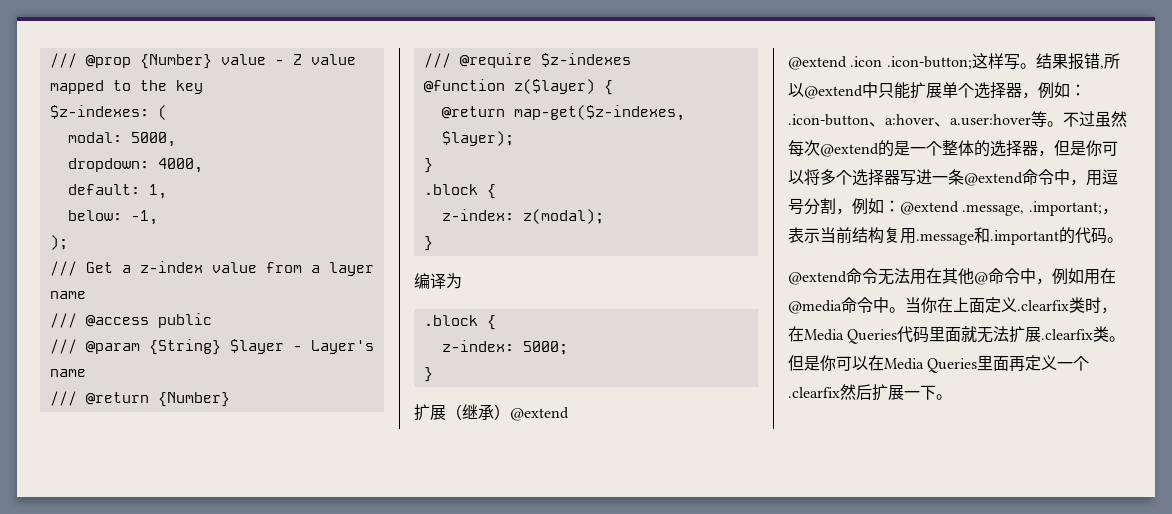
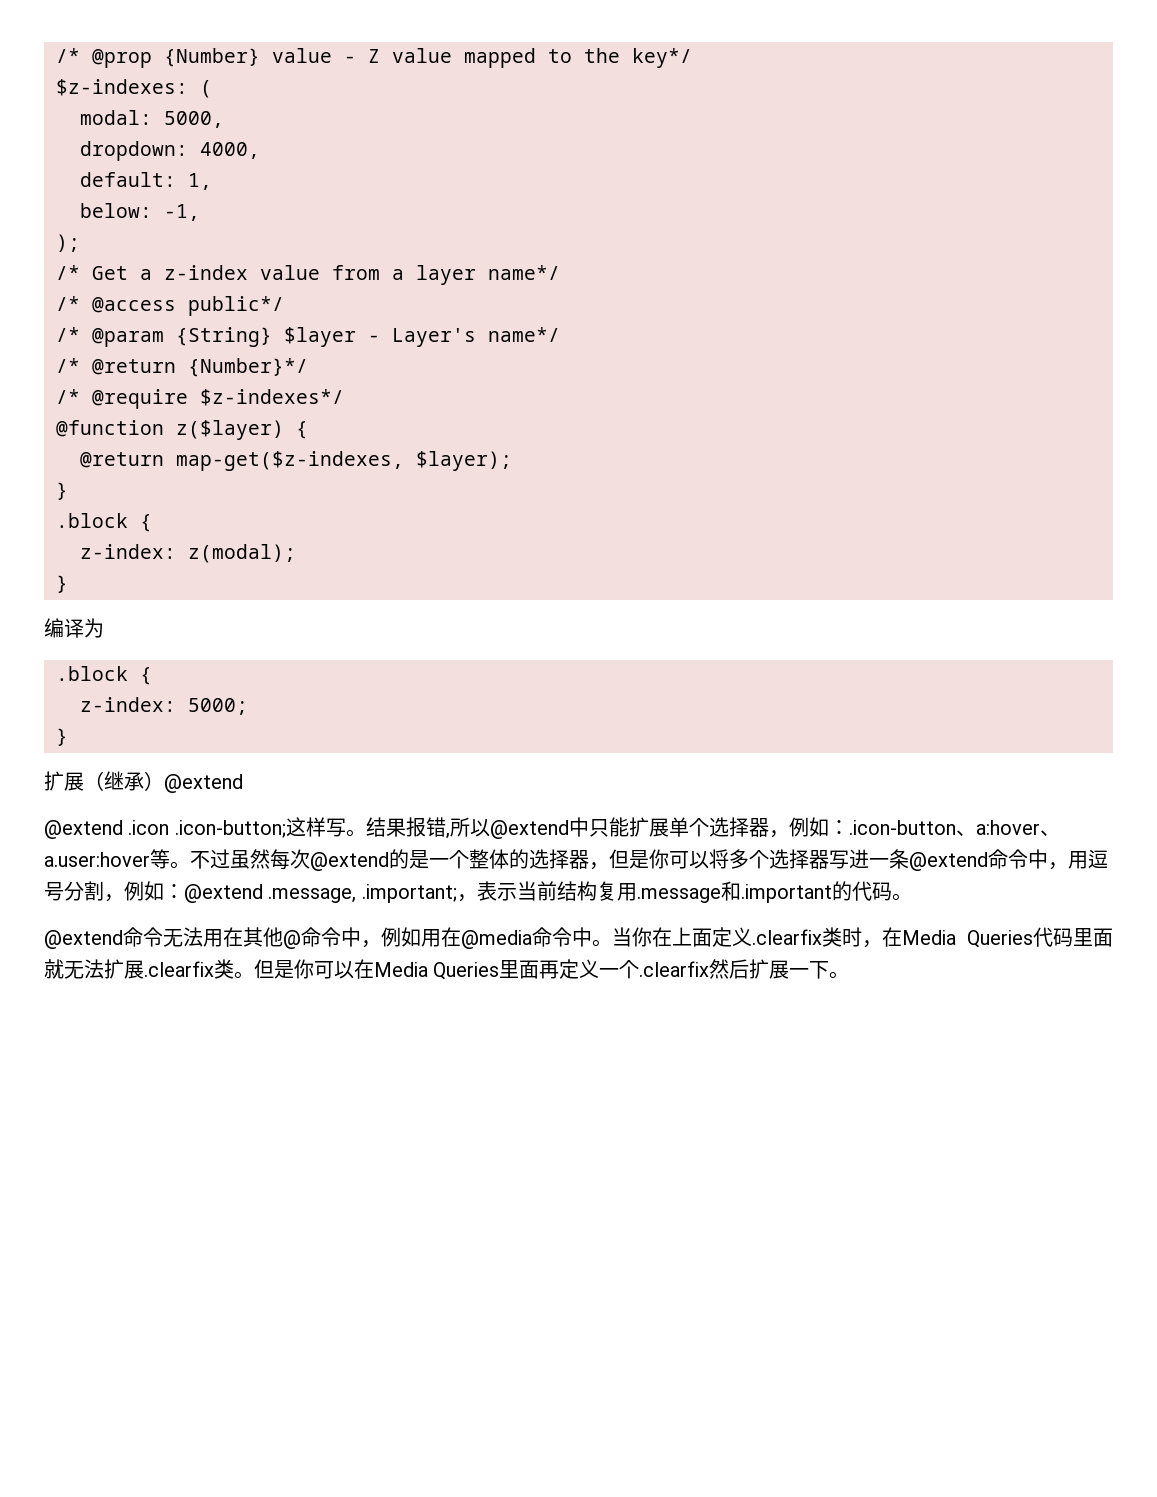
[49,53,77,68] /// -> [56,48,80,63] /*
[175,80,203,94] key -> [632,48,692,68] key*/
[49,261,77,276] /// -> [56,265,80,280] /*
[49,291,86,299] [49,313,212,328] [49,339,77,354] name // /// @access public // /// -> [488,265,560,280] [56,296,284,316] [56,327,80,342] name*/ // /* @access public*/ // /*
[49,369,86,377] [49,391,230,407] [423,53,631,68] name // /// @return {Number} // /// @require $z-indexes -> [488,327,560,342] [56,358,308,377] [56,389,344,409] name*/ // /* @return {Number}*/ // /* @require $z-indexes*/

